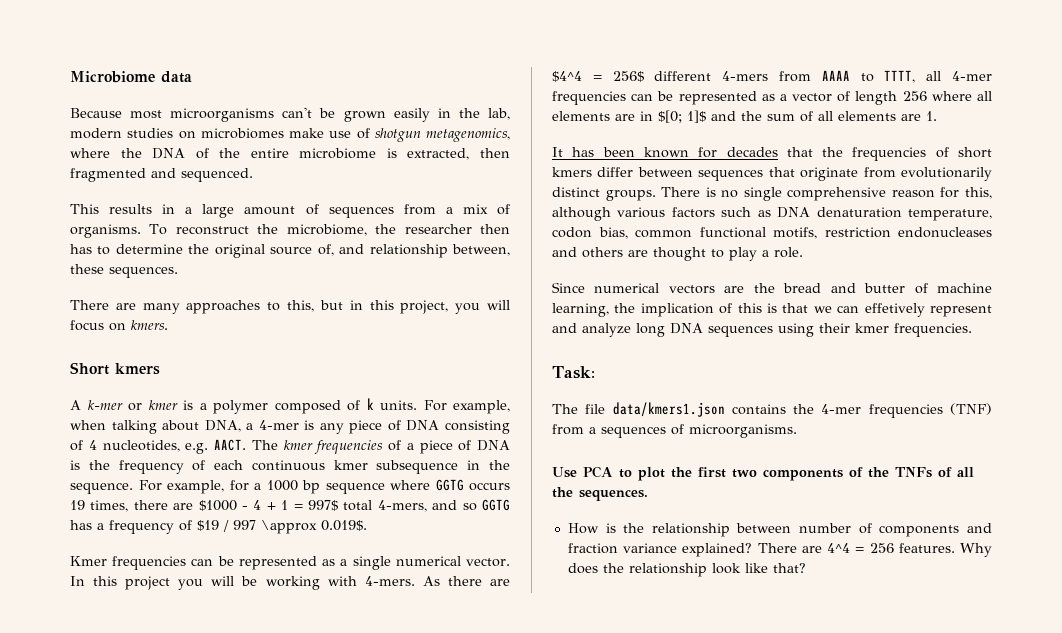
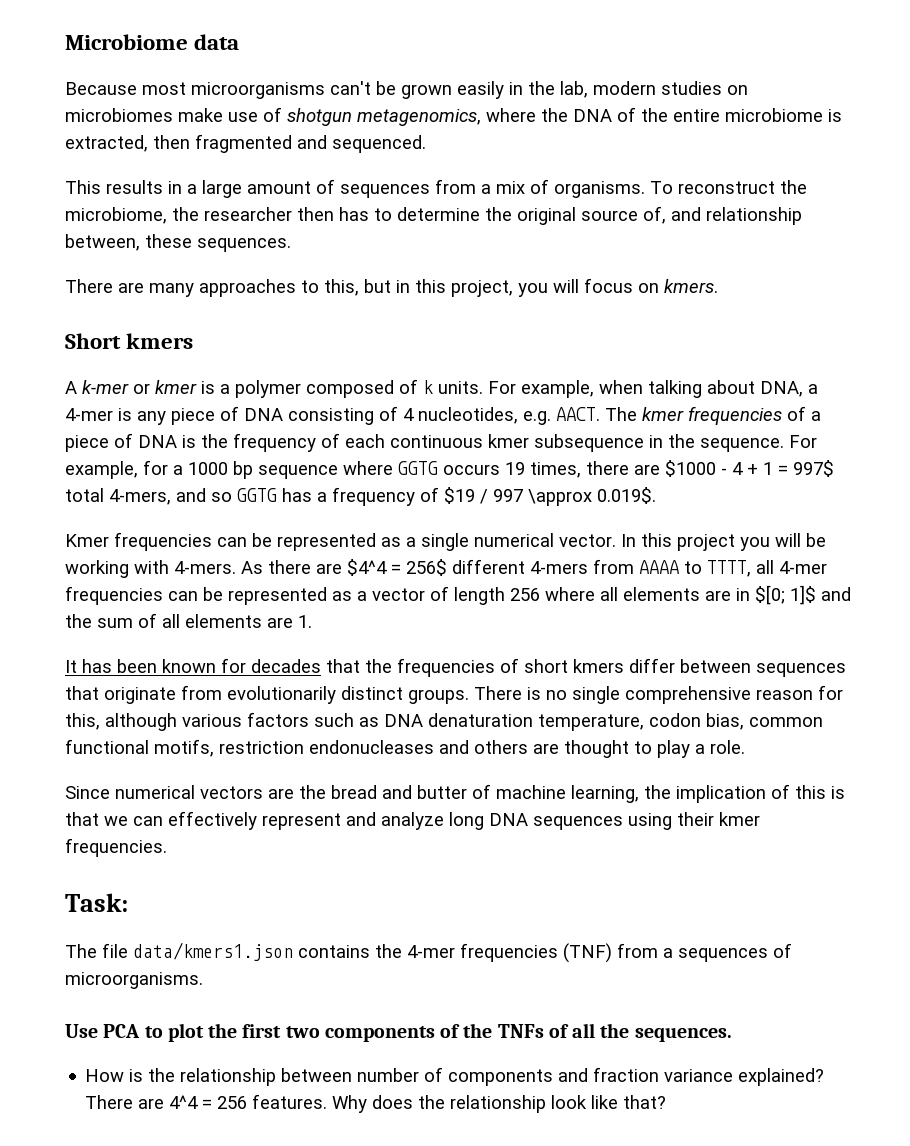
[864,303,925,317] effetively -> [168,811,257,830] effectively

